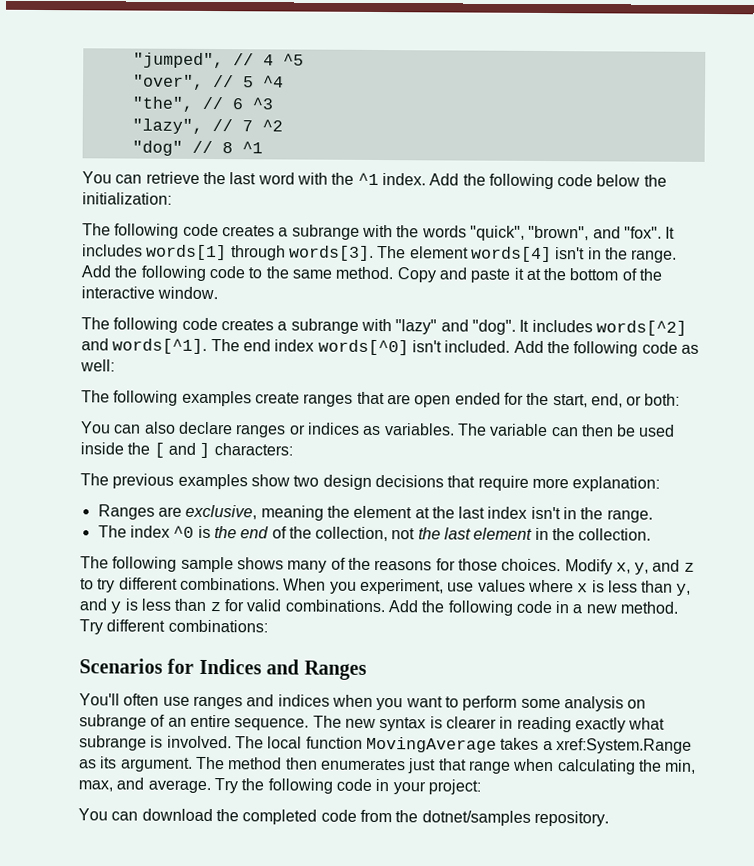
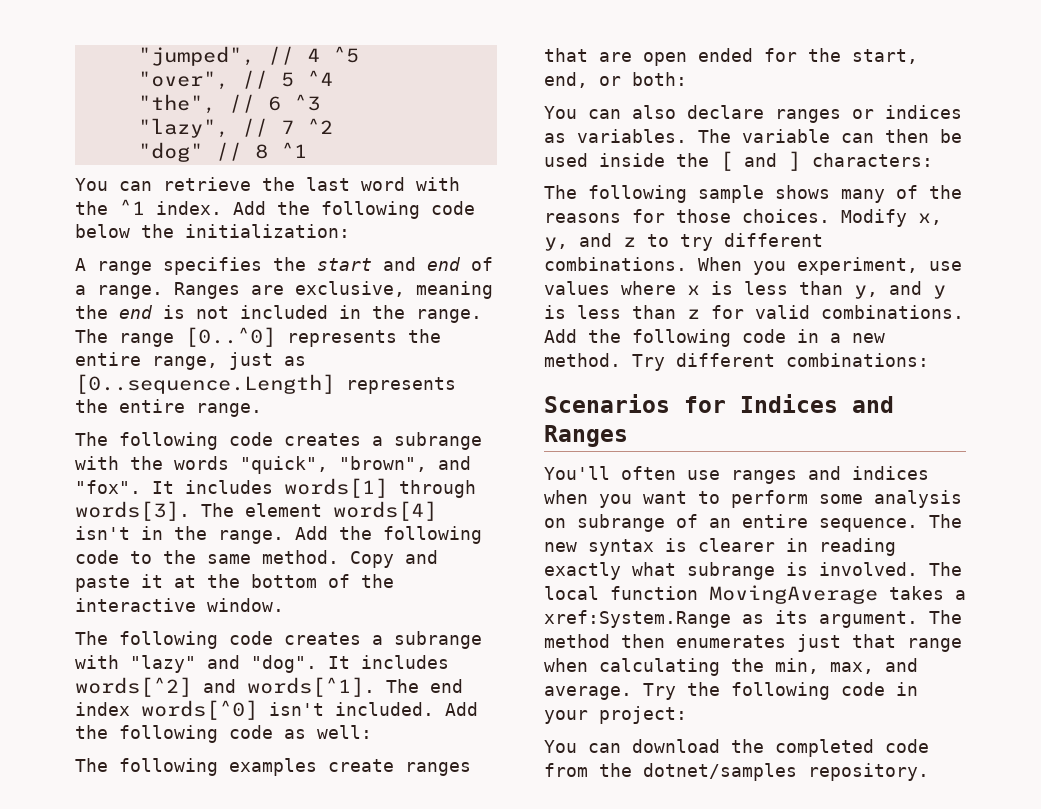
(172, 198) none -> [75,257,493,275] [75,281,493,299] [75,305,482,323] [75,327,441,347] [75,352,306,370] [75,374,456,394] [75,399,262,417] // A range specifies the start and end of a range. Ranges are exclusive, meaning the end is not included in the range. The range [0..^0] represents the entire range, just as [0..sequence.Length] represents the entire range.
[80,473,661,492] [97,504,653,523] [97,525,652,542] // The previous examples show two design decisions that require more explanation: // Ranges are exclusive, meaning the element at the last index isn't in the range. // The index ^0 is the end of the collection, not the last element in the collection. -> (933, 160) none

